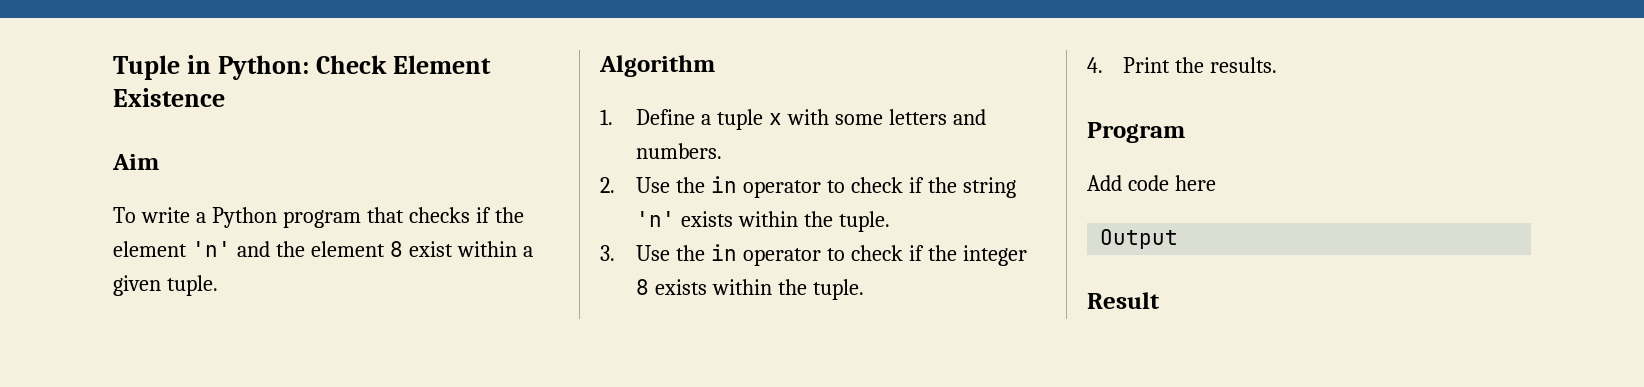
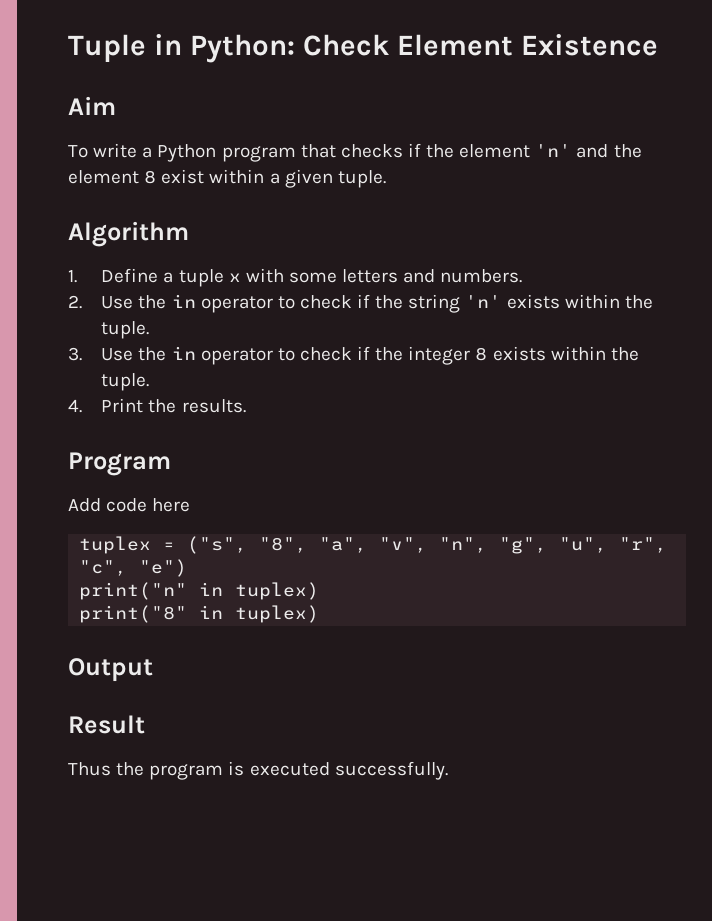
[1100,229,1179,249] [1087,292,1160,309] Output // Result -> [79,536,668,554] [79,559,188,577] [79,582,320,600] [79,605,320,623] [68,658,153,682] [68,715,145,734] [68,761,448,780] tuplex = ("s", "8", "a", "v", "n", "g", "u", "r", "c", "e") // print("n" in tuplex) // print("8" in tuplex) // Output // Result // Thus the program is executed successfully.

